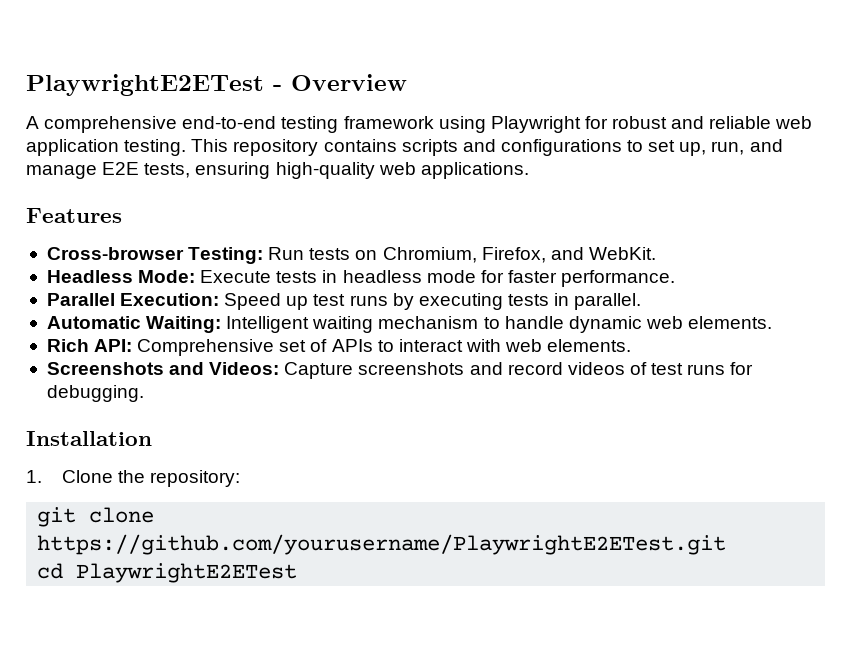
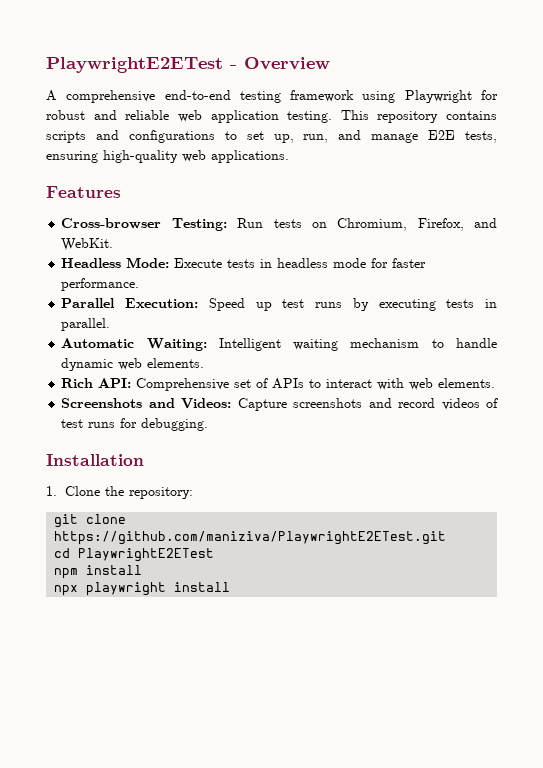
[37,534,727,555] https://github.com/yourusername/PlaywrightE2ETest.git -> [54,531,447,545] https://github.com/maniziva/PlaywrightE2ETest.git
(298, 573) none -> [54,565,143,579] [54,582,231,596] // npm install // npx playwright install

